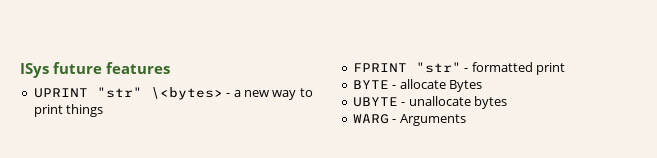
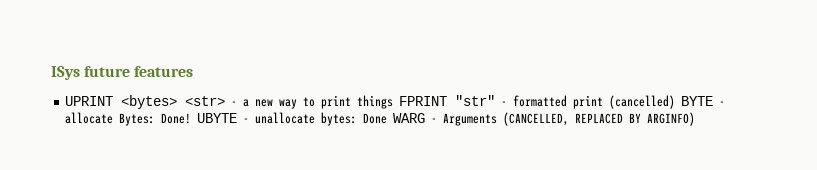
[96,87,223,100] "str" \<bytes> -> [121,95,226,109] <bytes> <str>
(104, 110) // -> (394, 102) none
(565, 68) // -> [609,95,676,109] (cancelled)
[448,80,482,92] Bytes // -> [119,113,192,126] Bytes: Done!
[473,96,507,109] bytes // -> [321,112,388,126] bytes: Done
(466, 120) none -> [503,112,696,126] (CANCELLED, REPLACED BY ARGINFO)

